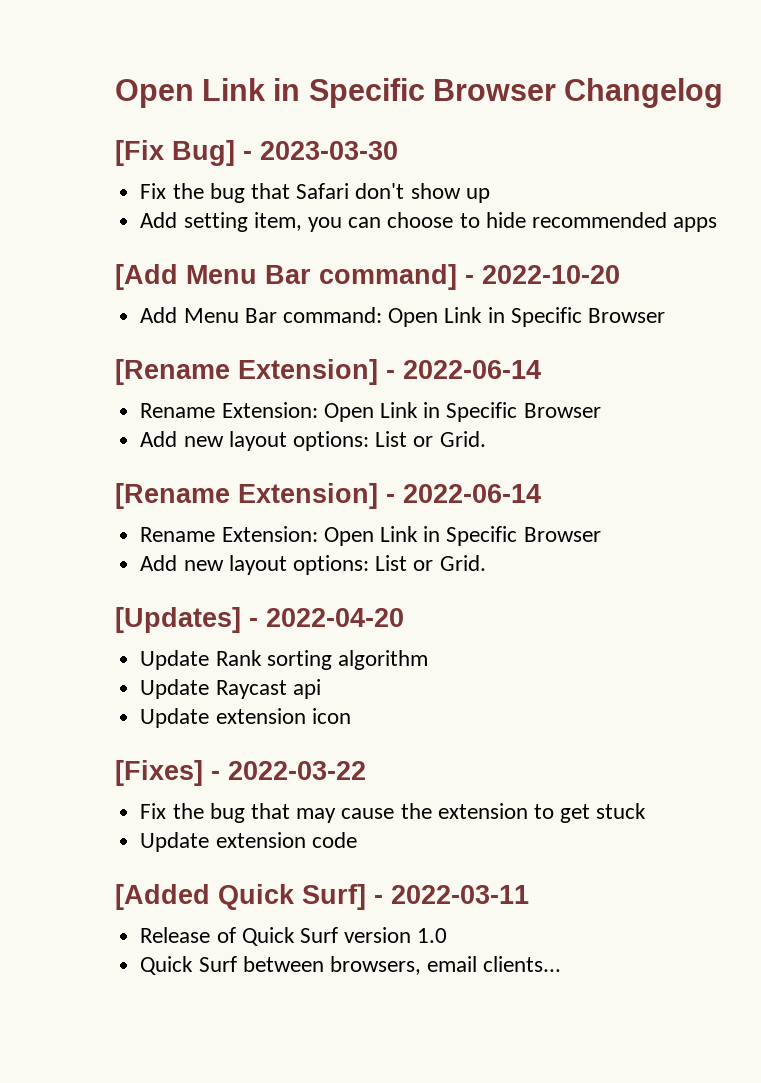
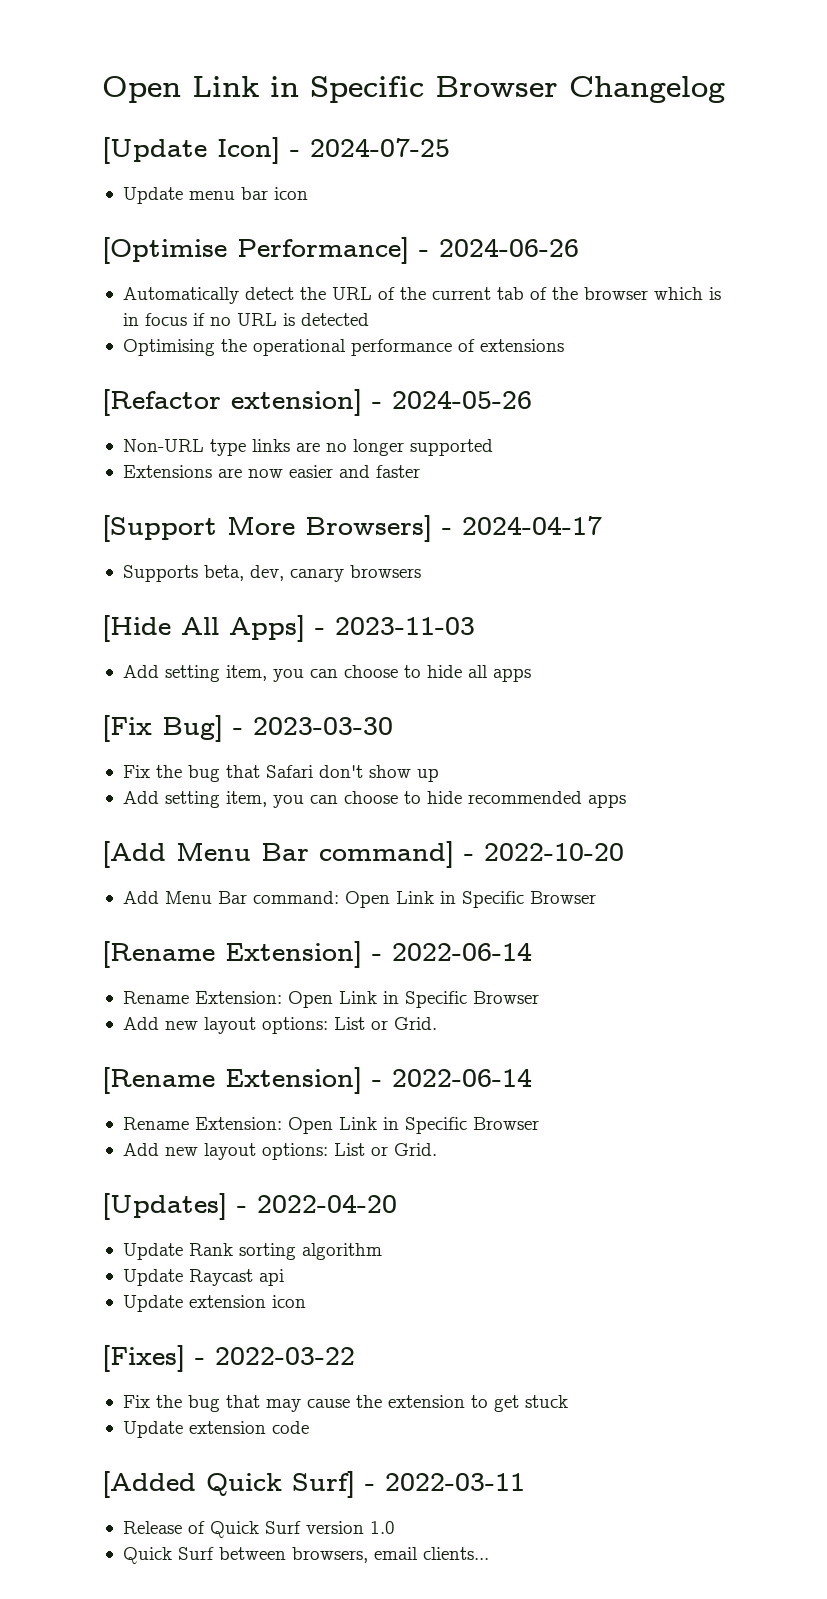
(724, 93) none -> [102,137,450,164] [122,187,308,204] [102,237,579,264] [122,287,721,304] [122,313,369,326] [122,339,564,356] [102,389,532,416] [122,439,493,456] [122,465,420,478] [102,515,602,542] [122,565,421,582] [102,615,475,642] [122,665,531,682] // [Update Icon] - 2024-07-25 // Update menu bar icon // [Optimise Performance] - 2024-06-26 // Automatically detect the URL of the current tab of the browser which is in focus if no URL is detected // Optimising the operational performance of extensions // [Refactor extension] - 2024-05-26 // Non-URL type links are no longer supported // Extensions are now easier and faster // [Support More Browsers] - 2024-04-17 // Supports beta, dev, canary browsers // [Hide All Apps] - 2023-11-03 // Add setting item, you can choose to hide all apps

